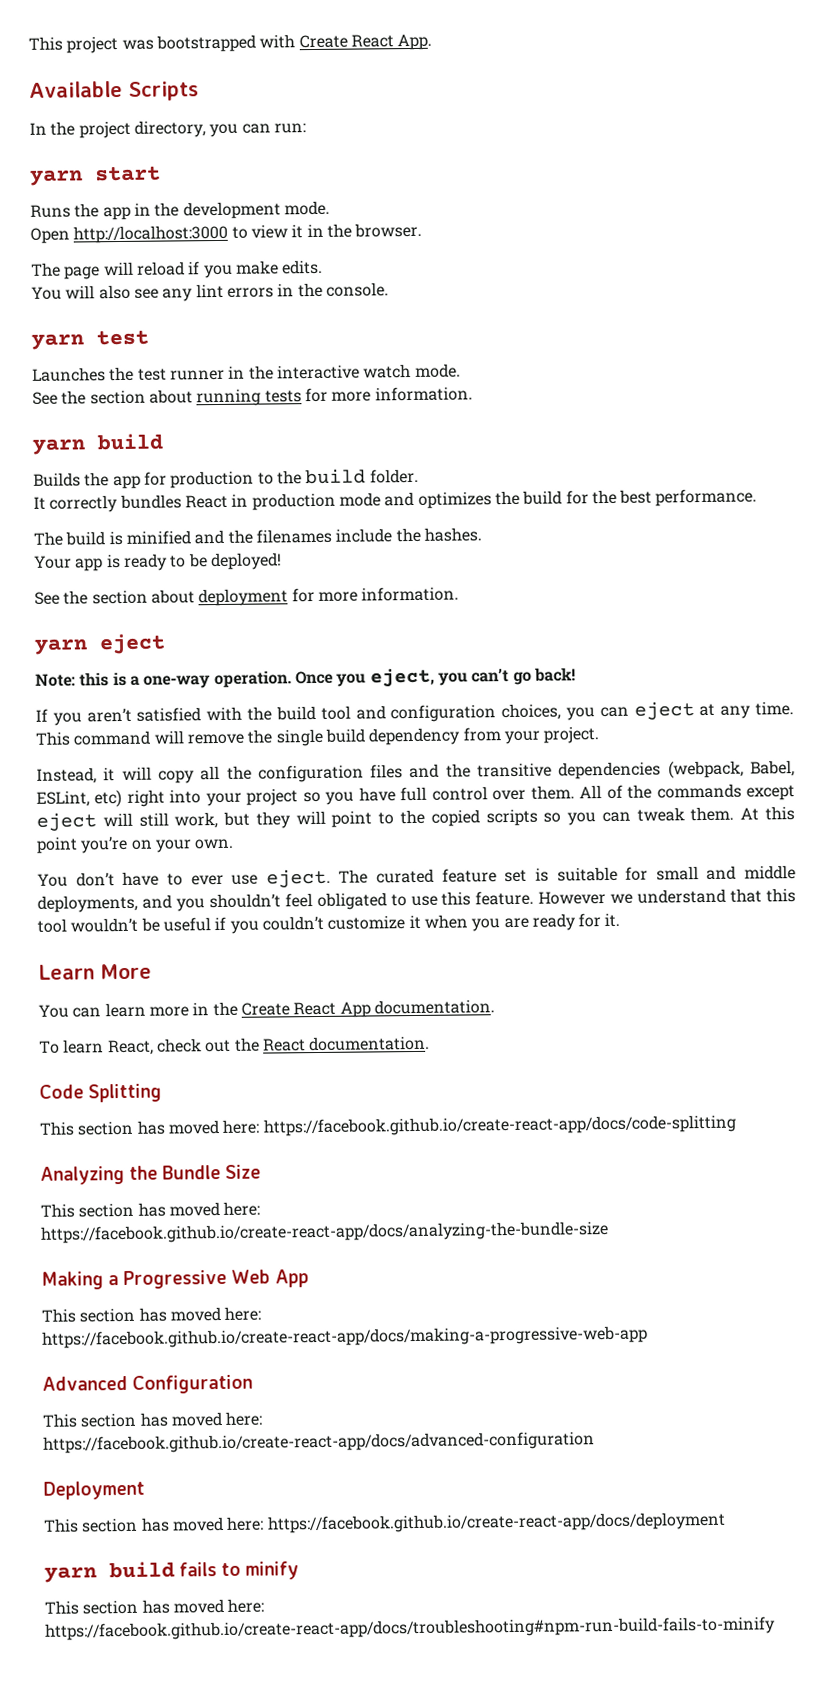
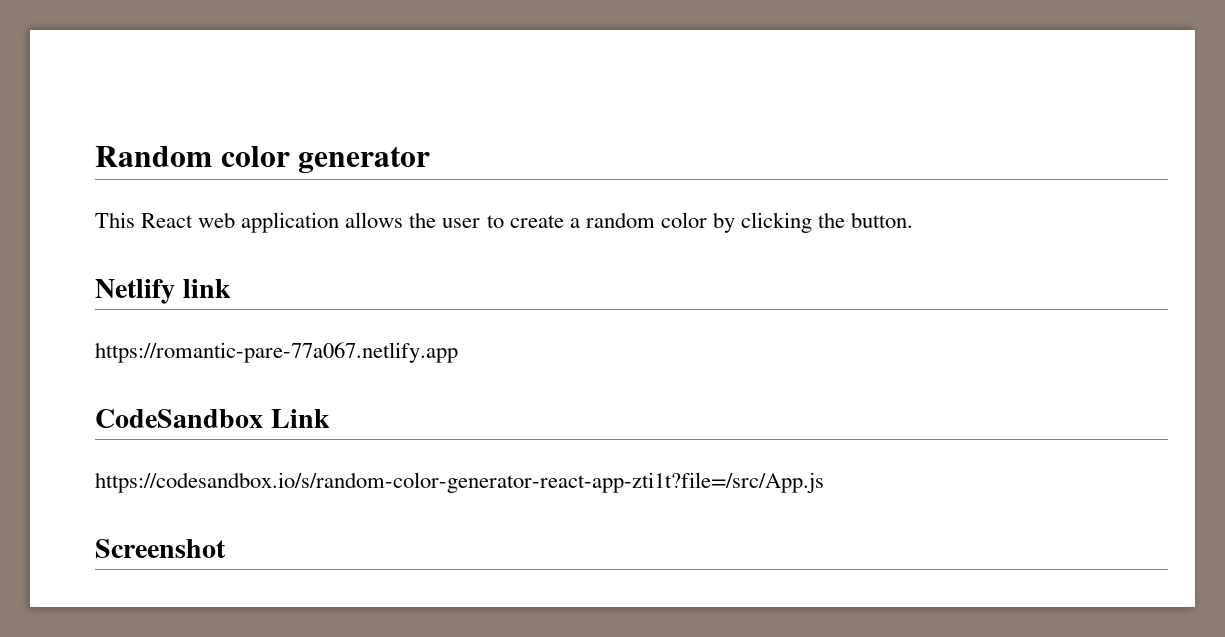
[28,33,433,54] [29,80,199,101] [29,120,306,139] [30,166,161,186] [30,200,330,221] [30,222,423,244] [31,259,324,280] [31,282,389,302] [31,330,149,350] [32,363,461,382] [32,386,473,407] [32,433,163,455] [33,468,419,490] [33,488,758,513] [33,527,482,546] [34,552,282,572] [34,586,460,607] [34,633,166,655] [35,667,576,689] [35,701,794,726] [35,726,600,747] [36,760,795,784] [36,783,795,808] [36,806,796,832] [36,835,235,854] [37,865,796,889] [37,888,797,913] [37,912,621,934] [38,963,152,980] [38,999,495,1018] [39,1035,431,1056] [39,1083,163,1103] [39,1114,736,1137] [40,1164,262,1185] [40,1201,261,1218] [40,1221,609,1244] [41,1269,309,1290] [41,1306,262,1323] [42,1325,648,1349] [42,1374,254,1394] [42,1411,263,1428] [43,1431,595,1454] [43,1480,145,1500] [43,1511,726,1534] [44,1561,300,1583] [44,1598,265,1615] [45,1616,776,1641] This project was bootstrapped with Create React App. // Available Scripts // In the project directory, you can run: // yarn start // Runs the app in the development mode. // Open http://localhost:3000 to view it in the browser. // The page will reload if you make edits. // You will also see any lint errors in the console. // yarn test // Launches the test runner in the interactive watch mode. // See the section about running tests for more information. // yarn build // Builds the app for production to the build folder. // It correctly bundles React in production mode and optimizes the build for the best performance. // The build is minified and the filenames include the hashes. // Your app is ready to be deployed! // See the section about deployment for more information. // yarn eject // Note: this is a one-way operation. Once you eject, you can’t go back! // If you aren’t satisfied with the build tool and configuration choices, you can eject at any time. This command will remove the single build dependency from your project. // Instead, it will copy all the configuration files and the transitive dependencies (webpack, Babel, ESLint, etc) right into your project so you have full control over them. All of the commands except eject will still work, but they will point to the copied scripts so you can tweak them. At this point you’re on your own. // You don’t have to ever use eject. The curated feature set is suitable for small and middle deployments, and you shouldn’t feel obligated to use this feature. However we understand that this tool wouldn’t be useful if you couldn’t customize it when you are ready for it. // Learn More // You can learn more in the Create React App documentation. // To learn React, check out the React documentation. // Code Splitting // This section has moved here: https://facebook.github.io/create-react-app/docs/code-splitting // Analyzing the Bundle Size // This section has moved here: https://facebook.github.io/create-react-app/docs/analyzing-the-bundle-size // Making a Progressive Web App // This section has moved here: https://facebook.github.io/create-react-app/docs/making-a-progressive-web-app // Advanced Configuration // This section has moved here: https://facebook.github.io/create-react-app/docs/advanced-configuration // Deployment // This section has moved here: https://facebook.github.io/create-react-app/docs/deployment // yarn build fails to minify // This section has moved here: https://facebook.github.io/create-react-app/docs/troubleshooting#npm-run-build-fails-to-minify -> [95,146,431,174] [95,212,914,233] [95,279,231,304] [95,342,458,363] [95,409,330,428] [95,472,824,493] [95,539,226,558] Random color generator // This React web application allows the user to create a random color by clicking the button. // Netlify link // https://romantic-pare-77a067.netlify.app // CodeSandbox Link // https://codesandbox.io/s/random-color-generator-react-app-zti1t?file=/src/App.js // Screenshot

